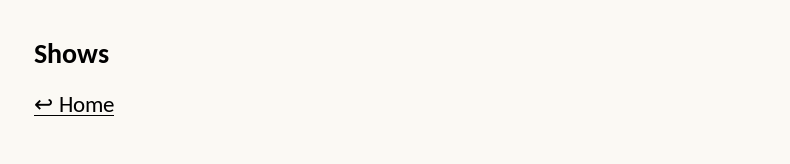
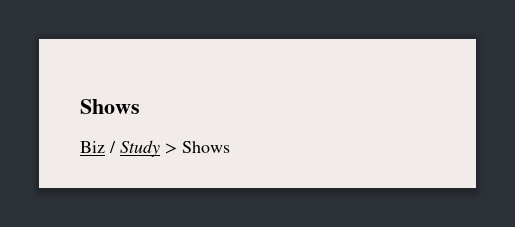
[34,97,115,112] ↩ Home -> [80,140,230,157] Biz / Study > Shows

